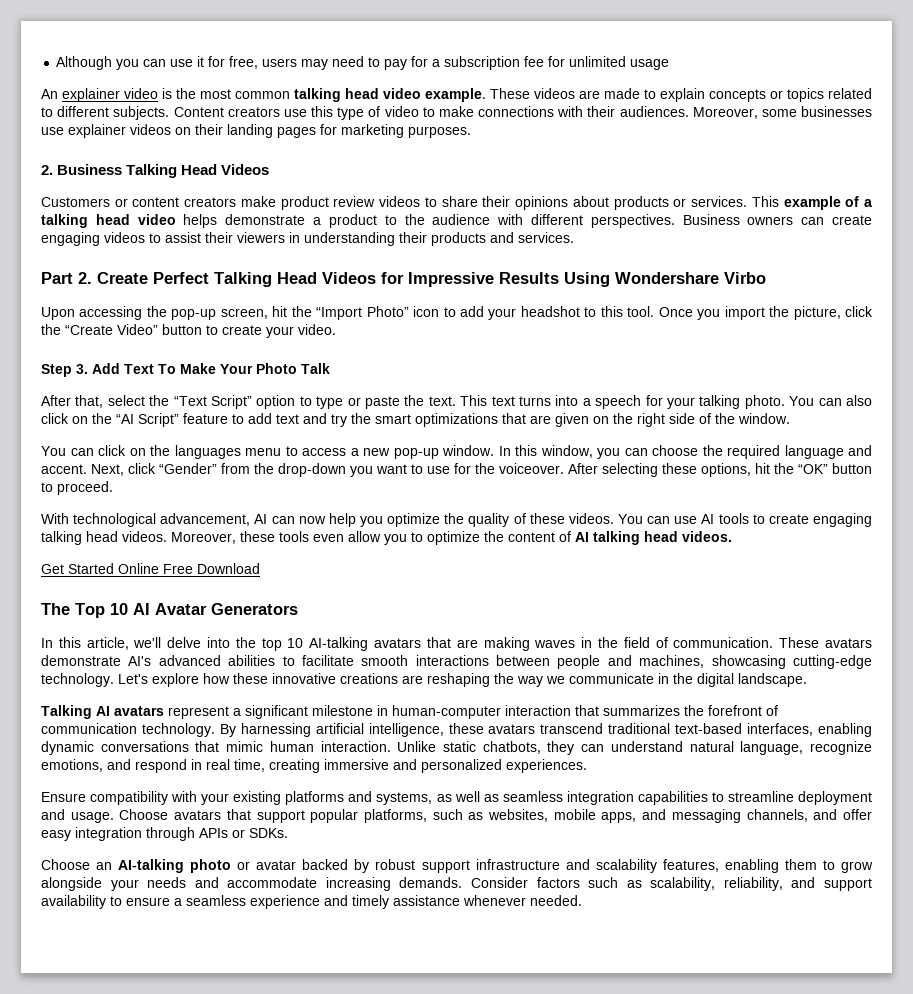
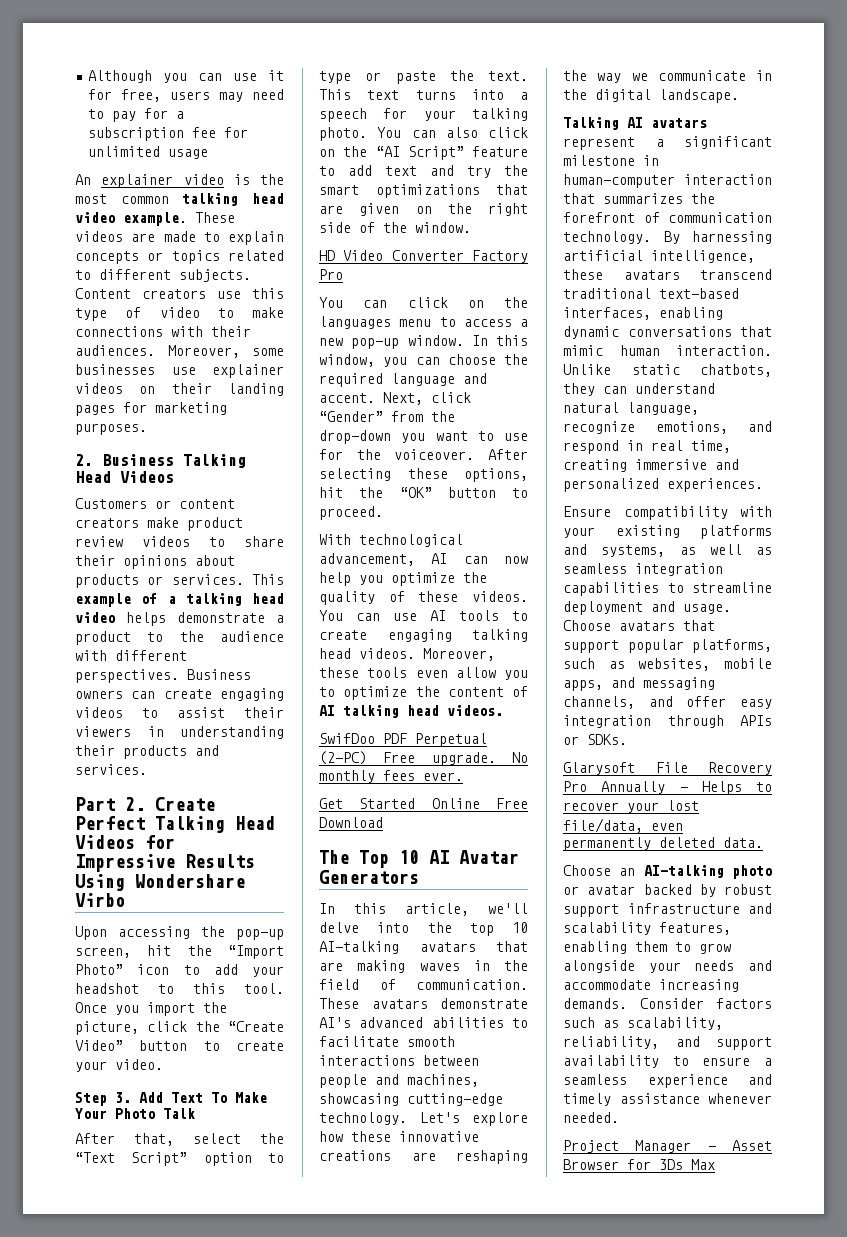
(790, 418) none -> [319,250,528,263] [319,269,343,280] // HD Video Converter Factory Pro
(732, 536) none -> [319,733,487,747] [319,751,528,766] [319,770,463,783] // SwifDoo PDF Perpetual (2-PC) Free upgrade. No monthly fees ever.
(288, 833) none -> [563,762,772,775] [563,781,772,795] [563,800,699,813] [563,818,683,833] [563,837,763,851] // Glarysoft File Recovery Pro Annually - Helps to recover your lost file/data, even permanently deleted data.
(582, 900) none -> [563,1140,772,1153] [563,1159,715,1170] // Project Manager - Asset Browser for 3Ds Max

